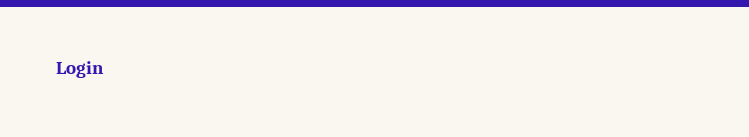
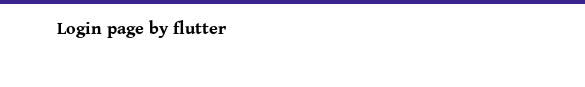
(104, 69) none -> [107,20,227,38] page by flutter

